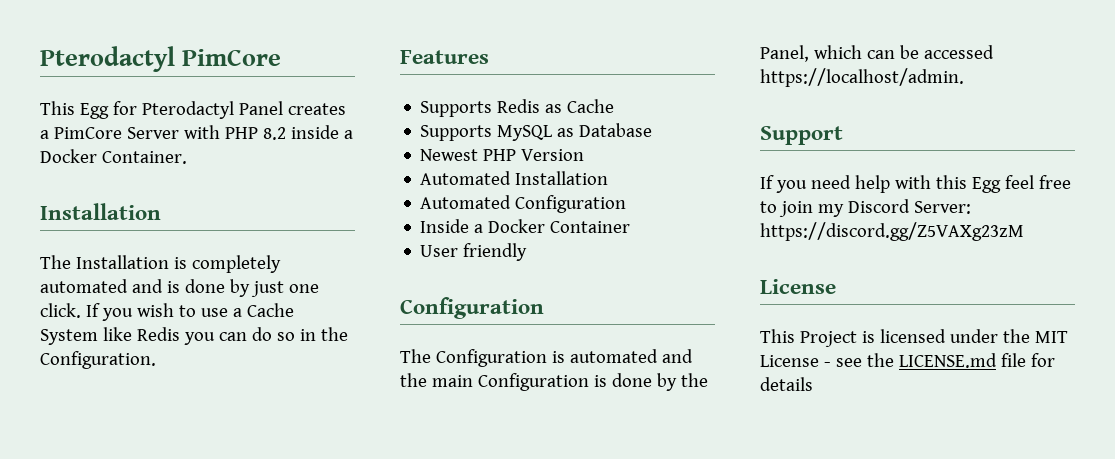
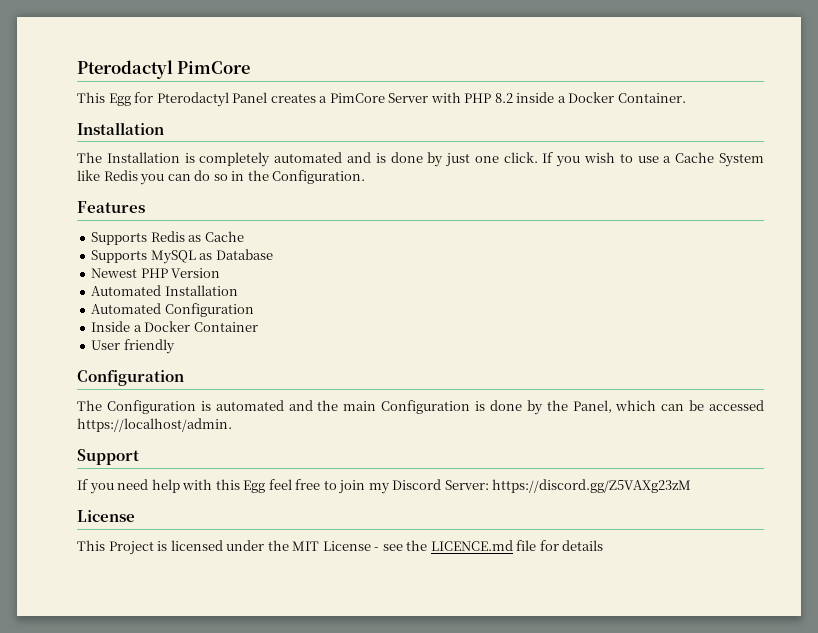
[898,353,997,368] LICENSE.md -> [430,540,513,551] LICENCE.md

